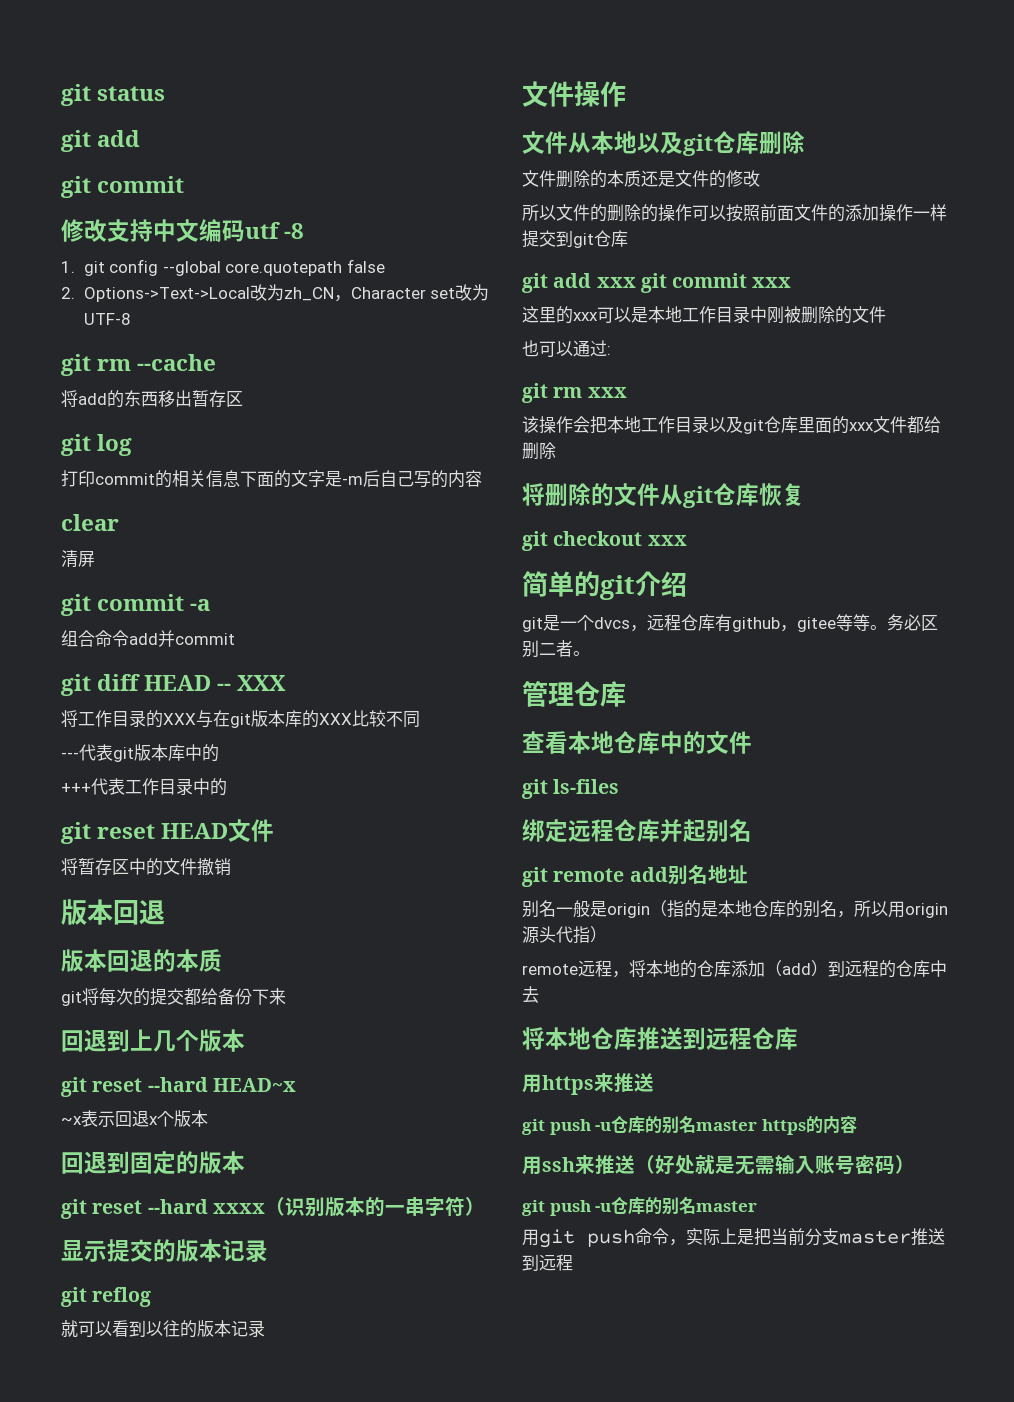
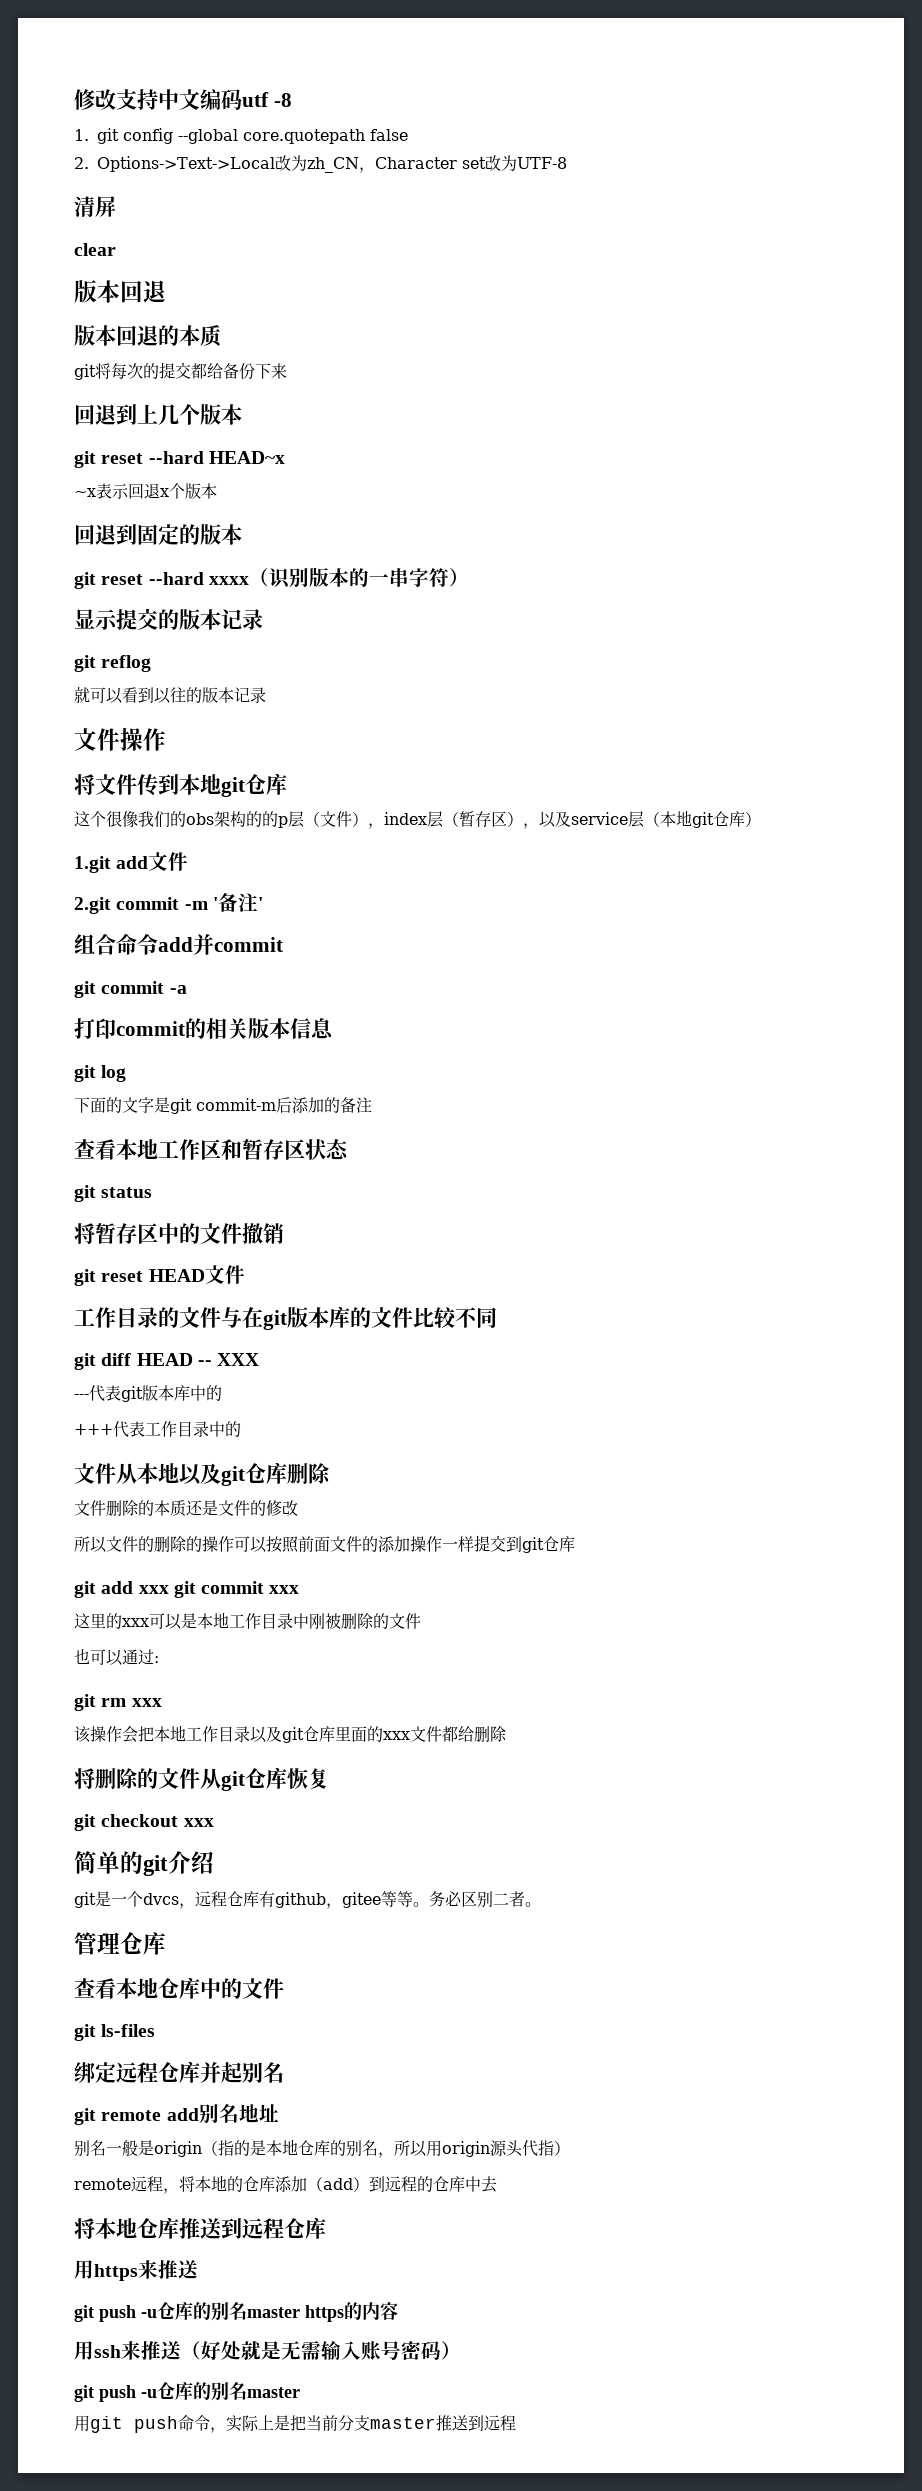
[61,84,166,106] [61,130,141,152] [61,176,185,198] git status // git add // git commit // -> (74, 99) none
[61,354,217,376] [61,390,243,408] [61,434,133,456] [61,470,482,488] [61,514,119,531] [61,550,95,568] [61,594,211,616] [61,630,235,647] [61,674,287,696] [61,710,420,728] [61,744,219,762] [61,778,227,796] [61,819,275,844] [61,858,231,876] git rm --cache // 将add的东西移出暂存区 // git log // 打印commit的相关信息下面的文字是-m后自己写的内容 // clear // 清屏 // git commit -a // 组合命令add并commit // git diff HEAD -- XXX // 将工作目录的XXX与在git版本库的XXX比较不同 // ---代表git版本库中的 // +++代表工作目录中的 // git reset HEAD文件 // 将暂存区中的文件撤销 -> [74,196,116,217] [74,243,116,256] 清屏 // clear
(626, 94) none -> [74,773,287,797] [74,810,761,829] [74,852,189,873] [74,893,263,914] [74,934,283,955] [74,981,187,998] [74,1018,334,1039] [74,1065,127,1082] [74,1097,372,1114] [74,1138,349,1160] [74,1185,153,1202] [74,1222,284,1244] [74,1265,245,1286] [74,1306,497,1330] [74,1353,260,1370] [74,1385,222,1402] [74,1421,241,1438] // 将文件传到本地git仓库 // 这个很像我们的obs架构的的p层（文件），index层（暂存区），以及service层（本地git仓库） // 1.git add文件 // 2.git commit -m '备注' // 组合命令add并commit // git commit -a // 打印commit的相关版本信息 // git log // 下面的文字是git commit-m后添加的备注 // 查看本地工作区和暂存区状态 // git status // 将暂存区中的文件撤销 // git reset HEAD文件 // 工作目录的文件与在git版本库的文件比较不同 // git diff HEAD -- XXX // ---代表git版本库中的 // +++代表工作目录中的

